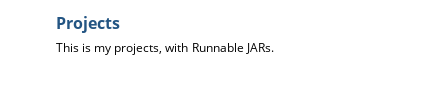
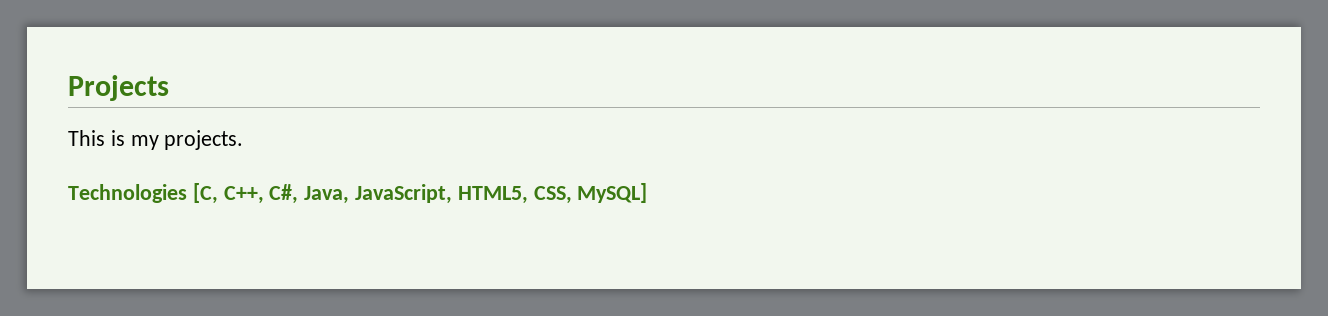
[114,43,274,55] projects, with Runnable JARs. -> [164,130,244,150] [68,183,648,204] projects. // Technologies [C, C++, C#, Java, JavaScript, HTML5, CSS, MySQL]

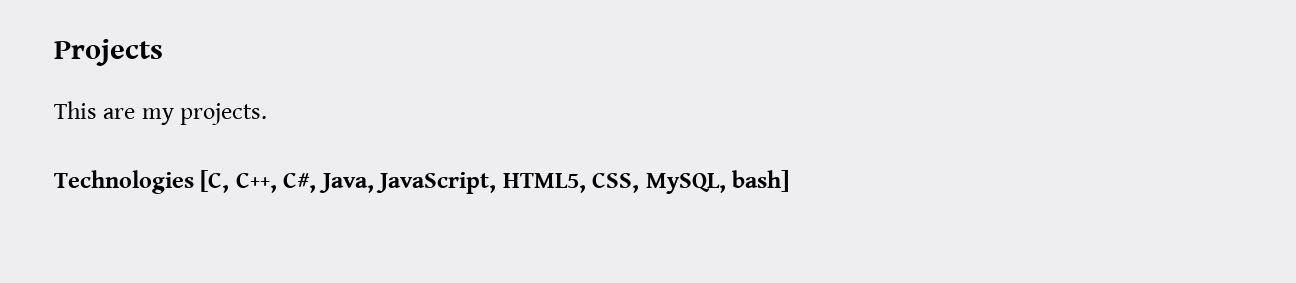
[110,130,125,146] is -> [103,108,136,119] are
[577,183,648,203] MySQL] -> [645,170,790,194] MySQL, bash]

